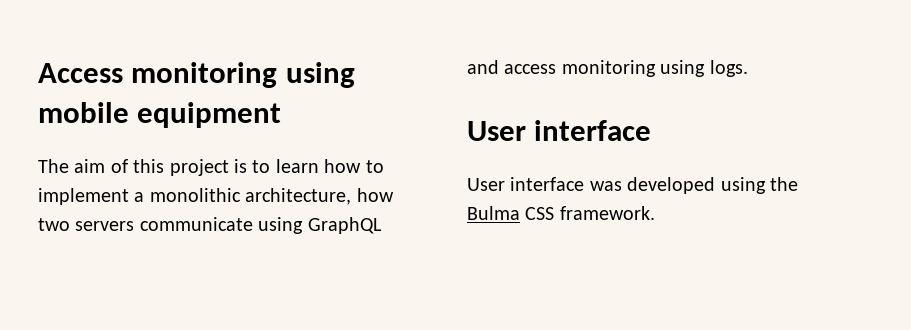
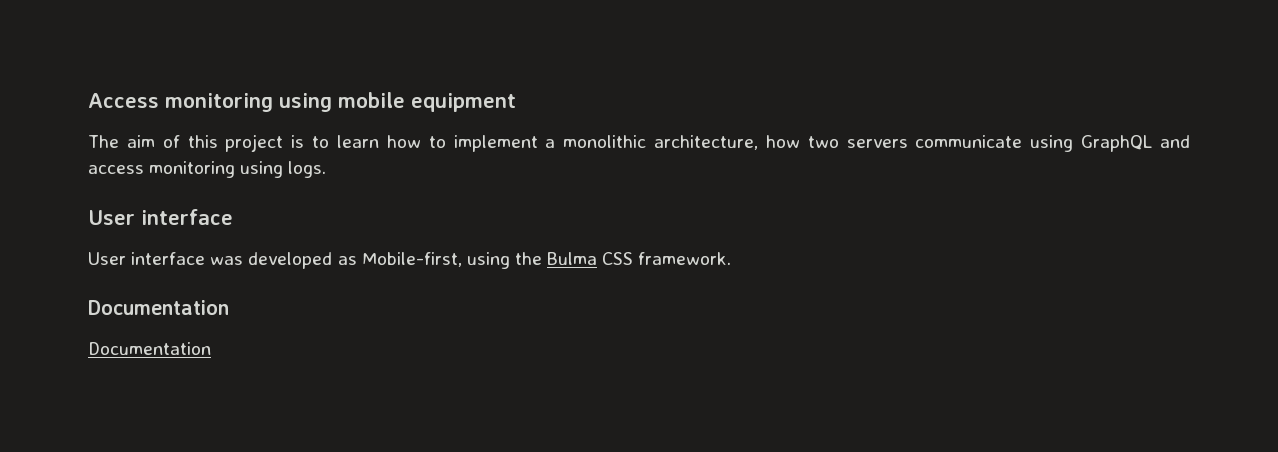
(716, 185) none -> [337,252,462,267] as Mobile-first,
(655, 213) none -> [88,300,229,315] [88,342,211,355] // Documentation // Documentation

